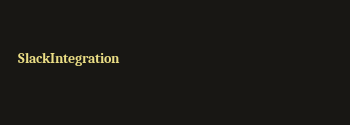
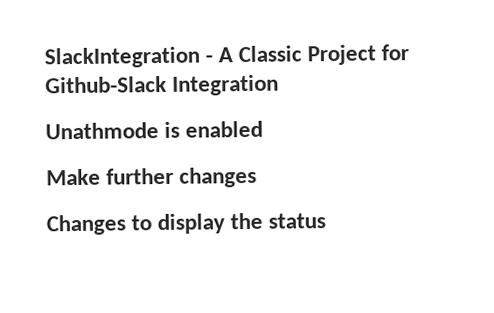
(120, 59) none -> [205,44,410,66] [45,74,280,96] [45,120,264,140] [46,166,258,188] [46,212,327,236] - A Classic Project for Github-Slack Integration // Unathmode is enabled // Make further changes // Changes to display the status

